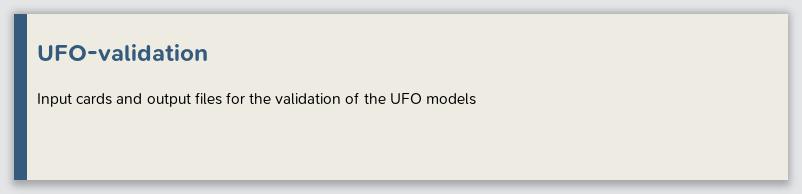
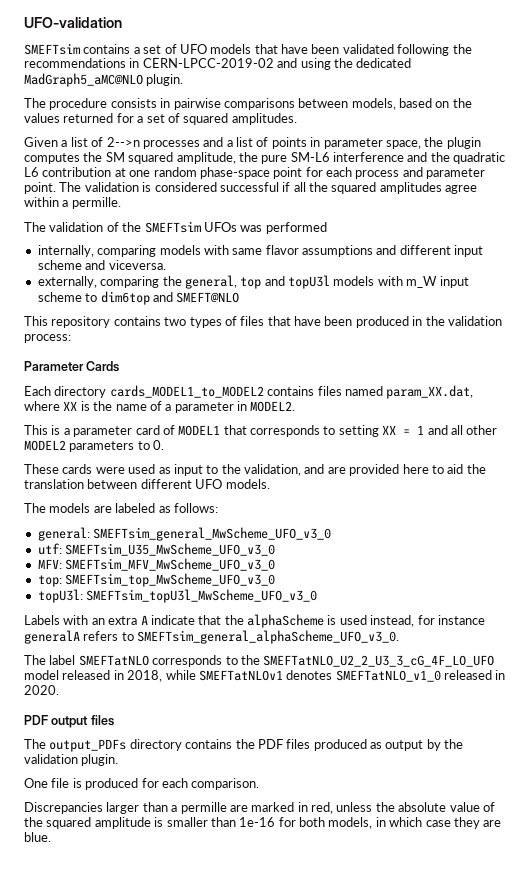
[37,92,477,107] Input cards and output files for the validation of the UFO models -> [24,43,472,56] [24,58,412,70] [24,73,184,87] [24,98,472,110] [24,113,297,125] [24,137,481,149] [24,152,506,164] [24,167,486,179] [24,182,478,194] [24,197,121,209] [24,221,327,234] [37,245,484,257] [37,260,166,270] [37,275,469,289] [37,291,240,305] [24,316,502,328] [24,334,71,343] [24,361,120,372] [24,385,474,399] [24,401,296,413] [24,425,498,437] [24,440,165,452] [24,464,486,476] [24,479,270,489] [24,503,218,513] [37,527,332,541] [37,543,276,556] [37,558,276,571] [37,573,276,587] [37,589,318,603] [24,614,485,628] [24,630,400,644] [24,655,495,667] [24,670,506,682] [24,685,59,695] [24,715,114,728] [24,739,464,752] [24,754,119,766] [24,778,260,790] [24,802,495,814] [24,817,502,829] [24,832,51,842] SMEFTsim contains a set of UFO models that have been validated following the recommendations in CERN-LPCC-2019-02 and using the dedicated MadGraph5_aMC@NLO plugin. // The procedure consists in pairwise comparisons between models, based on the values returned for a set of squared amplitudes. // Given a list of 2-->n processes and a list of points in parameter space, the plugin computes the SM squared amplitude, the pure SM-L6 interference and the quadratic L6 contribution at one random phase-space point for each process and parameter point. The validation is considered successful if all the squared amplitudes agree within a permille. // The validation of the SMEFTsim UFOs was performed // internally, comparing models with same flavor assumptions and different input scheme and viceversa. // externally, comparing the general, top and topU3l models with m_W input scheme to dim6top and SMEFT@NLO // This repository contains two types of files that have been produced in the validation process: // Parameter Cards // Each directory cards_MODEL1_to_MODEL2 contains files named param_XX.dat, where XX is the name of a parameter in MODEL2. // This is a parameter card of MODEL1 that corresponds to setting XX = 1 and all other MODEL2 parameters to 0. // These cards were used as input to the validation, and are provided here to aid the translation between different UFO models. // The models are labeled as follows: // general: SMEFTsim_general_MwScheme_UFO_v3_0 // utf: SMEFTsim_U35_MwScheme_UFO_v3_0 // MFV: SMEFTsim_MFV_MwScheme_UFO_v3_0 // top: SMEFTsim_top_MwScheme_UFO_v3_0 // topU3l: SMEFTsim_topU3l_MwScheme_UFO_v3_0 // Labels with an extra A indicate that the alphaScheme is used instead, for instance generalA refers to SMEFTsim_general_alphaScheme_UFO_v3_0. // The label SMEFTatNLO corresponds to the SMEFTatNLO_U2_2_U3_3_cG_4F_LO_UFO model released in 2018, while SMEFTatNLOv1 denotes SMEFTatNLO_v1_0 released in 2020. // PDF output files // The output_PDFs directory contains the PDF files produced as output by the validation plugin. // One file is produced for each comparison. // Discrepancies larger than a permille are marked in red, unless the absolute value of the squared amplitude is smaller than 1e-16 for both models, in which case they are blue.

